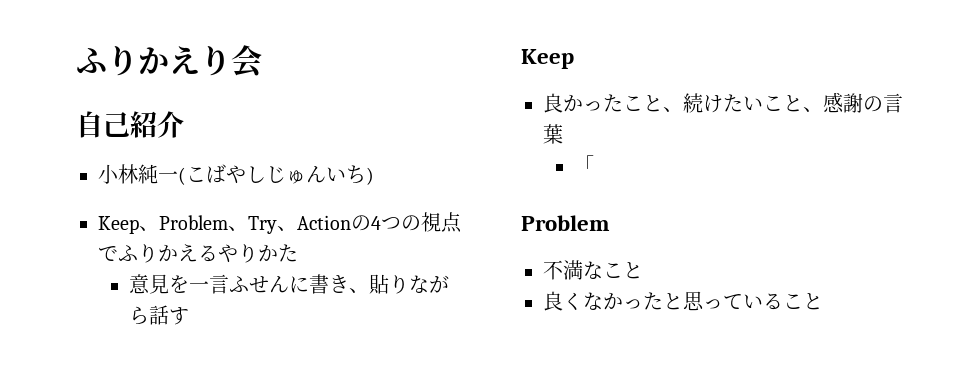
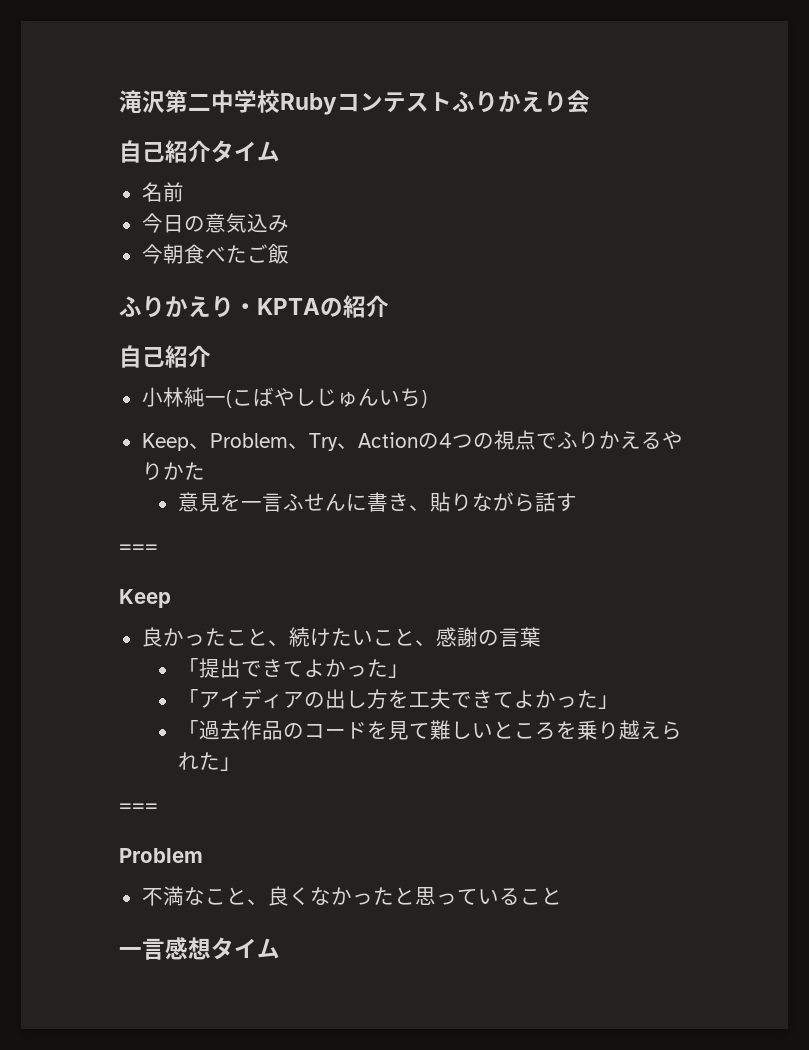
[76,45,262,78] ふりかえり会 -> [119,90,590,115] [119,140,280,163] [141,182,184,202] [141,213,289,233] [141,244,289,264] [119,295,389,318] 滝沢第二中学校Rubyコンテストふりかえり会 // 自己紹介タイム // 名前 // 今日の意気込み // 今朝食べたご飯 // ふりかえり・KPTAの紹介
(190, 316) none -> [119,544,158,553] // ===
(595, 164) none -> [198,658,409,678] [177,689,619,709] [177,720,682,740] [177,752,241,771] [119,803,158,812] 提出できてよかった」 // 「アイディアの出し方を工夫できてよかった」 // 「過去作品のコードを見て難しいところを乗り越えられた」 // ===
(643, 270) // -> [246,899,268,905] 、
(823, 301) none -> [119,937,280,960] // 一言感想タイム

